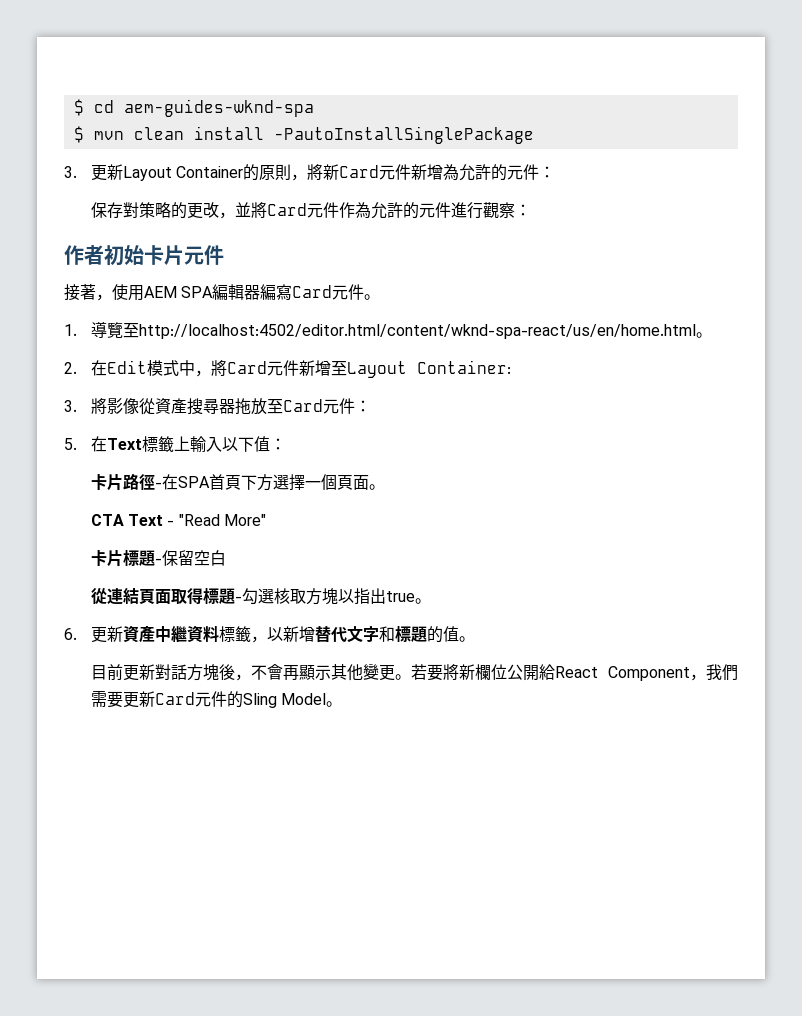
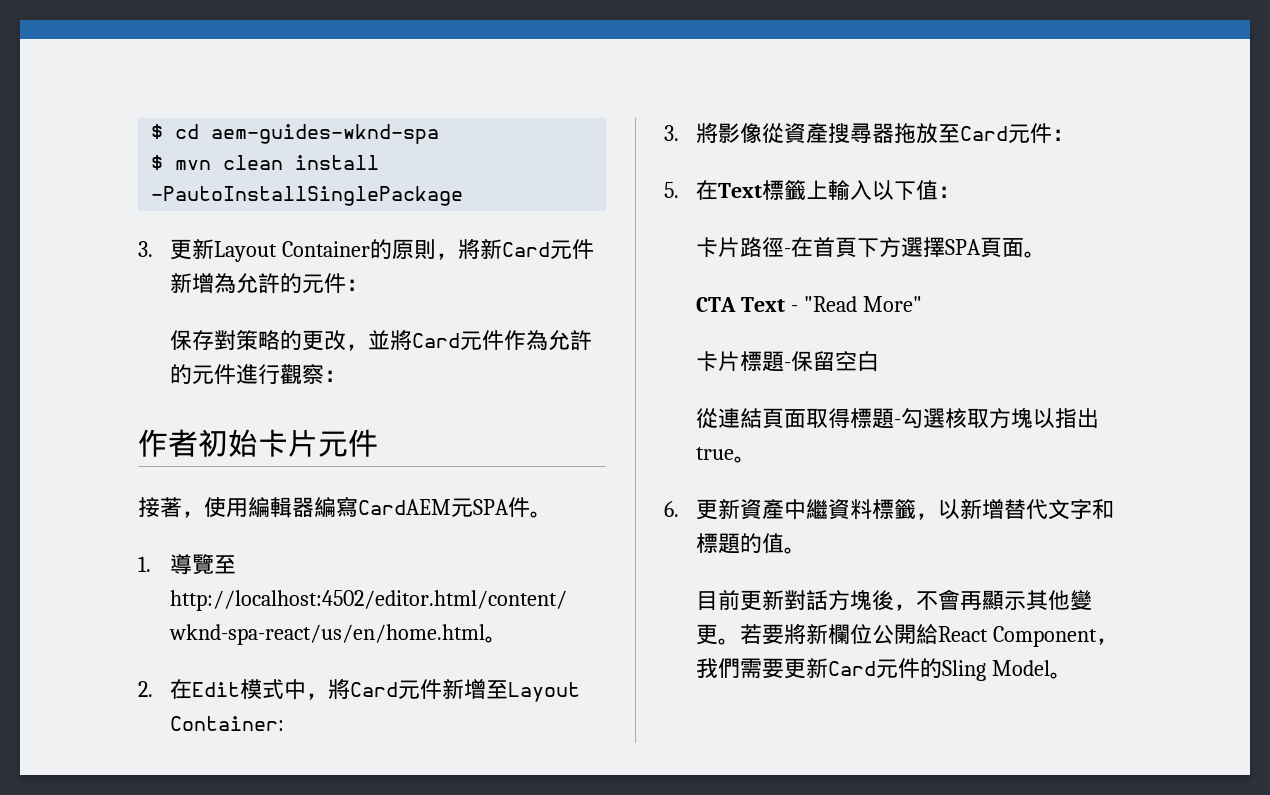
[144,286,214,298] AEM SPA -> (248, 507) none
[292,285,349,300] Card元 -> [358,498,509,517] CardAEM元SPA
[177,476,210,488] SPA -> (813, 247) none
[304,474,337,490] 一個 -> [944,239,981,255] SPA

